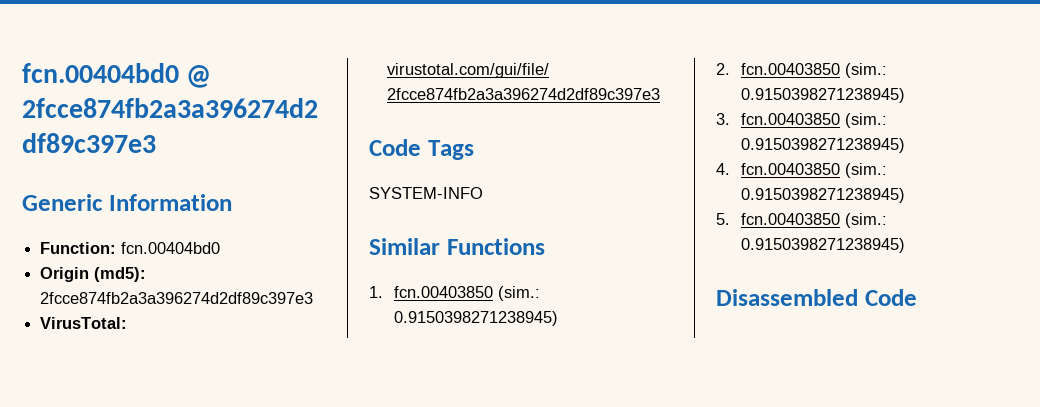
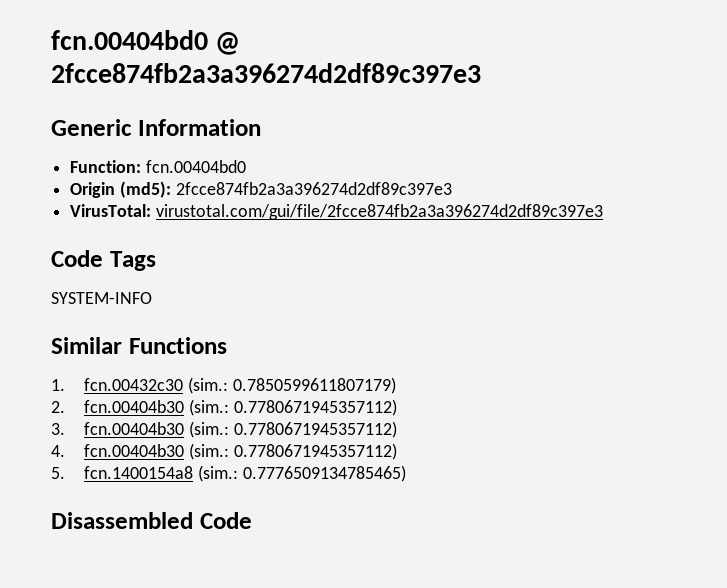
[394,286,541,301] [394,311,559,326] [716,63,888,78] [741,88,906,103] [716,113,888,128] [741,138,906,153] [716,163,888,178] [741,188,906,203] [716,213,888,228] [741,238,906,253] fcn.00403850 (sim.: 0.9150398271238945) // 2. fcn.00403850 (sim.: 0.9150398271238945) // 3. fcn.00403850 (sim.: 0.9150398271238945) // 4. fcn.00403850 (sim.: 0.9150398271238945) // 5. fcn.00403850 (sim.: 0.9150398271238945) -> [84,377,396,394] [51,399,397,416] [51,421,397,438] [51,443,397,460] [51,465,406,482] fcn.00432c30 (sim.: 0.7850599611807179) // 2. fcn.00404b30 (sim.: 0.7780671945357112) // 3. fcn.00404b30 (sim.: 0.7780671945357112) // 4. fcn.00404b30 (sim.: 0.7780671945357112) // 5. fcn.1400154a8 (sim.: 0.7776509134785465)

